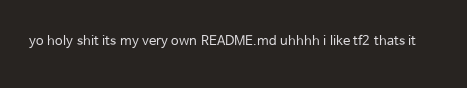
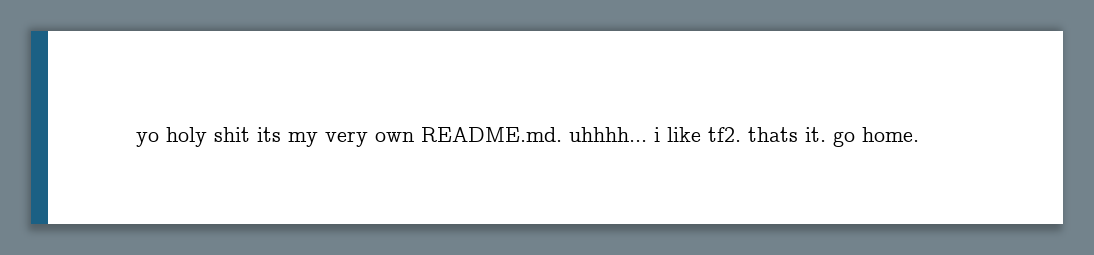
[200,34,416,46] README.md uhhhh i like tf2 thats it -> [420,127,919,147] README.md. uhhhh... i like tf2. thats it. go home.

